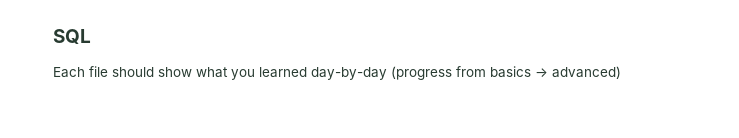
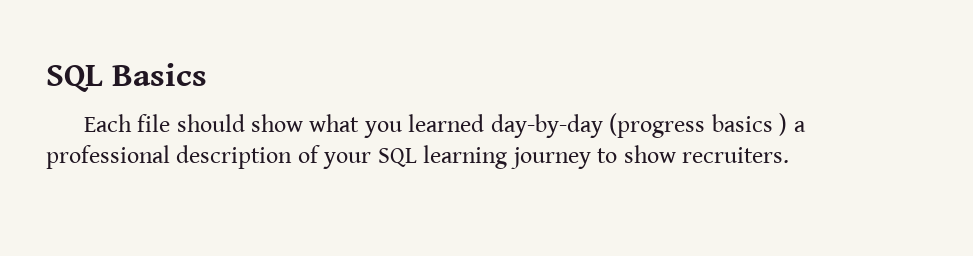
[53,29,91,44] SQL -> [46,63,208,92] SQL Basics
[456,66,621,79] from basics → advanced) -> [711,113,806,136] [46,145,790,169] basics ) a professional description of your SQL learning journey to show recruiters.

